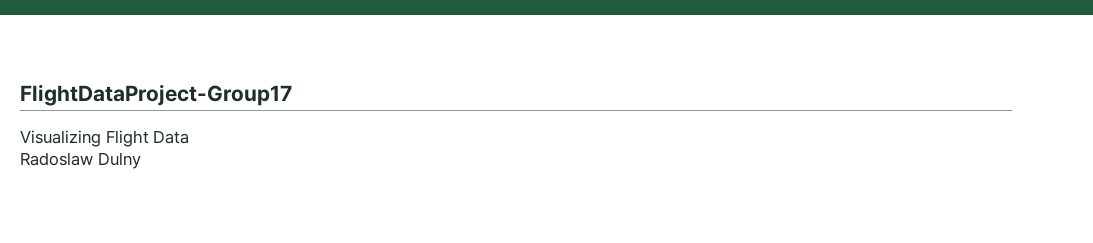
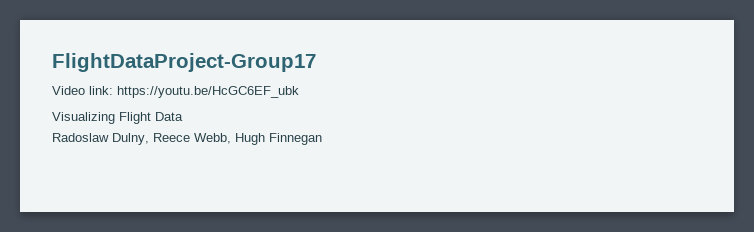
(292, 95) none -> [52,86,299,98] // Video link: https://youtu.be/HcGC6EF_ubk
[97,152,141,169] Dulny -> [112,133,322,145] Dulny, Reece Webb, Hugh Finnegan

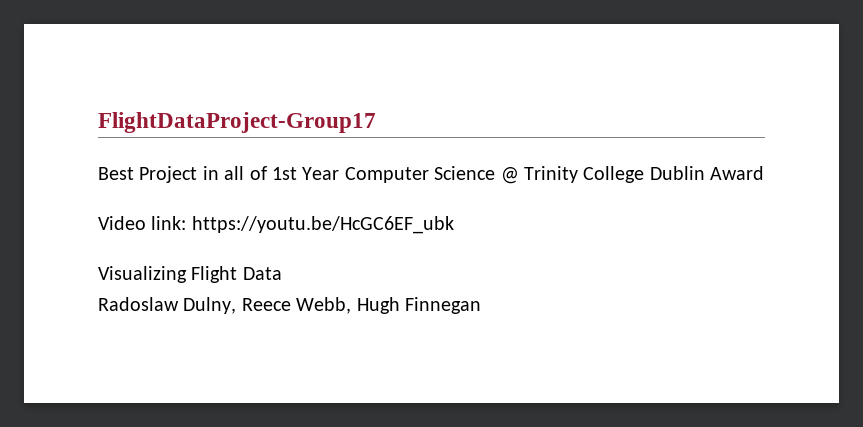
(316, 62) none -> [98,166,765,184] // Best Project in all of 1st Year Computer Science @ Trinity College Dublin Award

